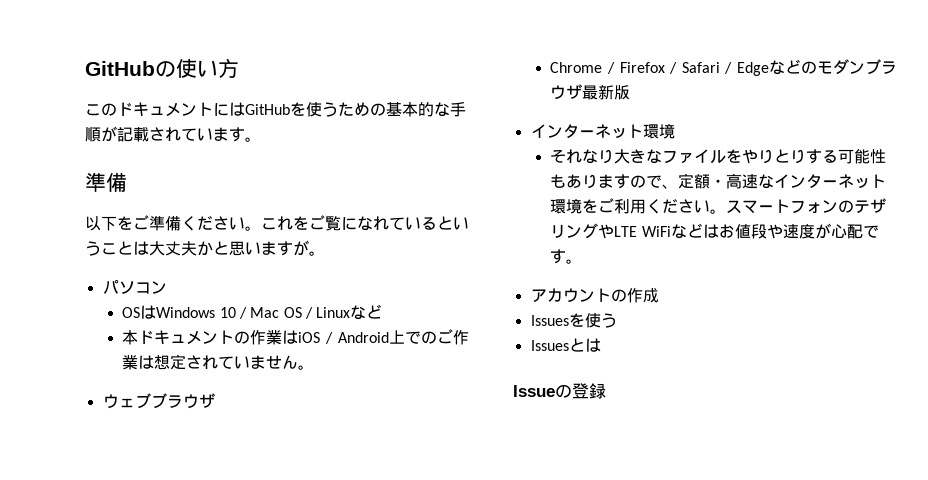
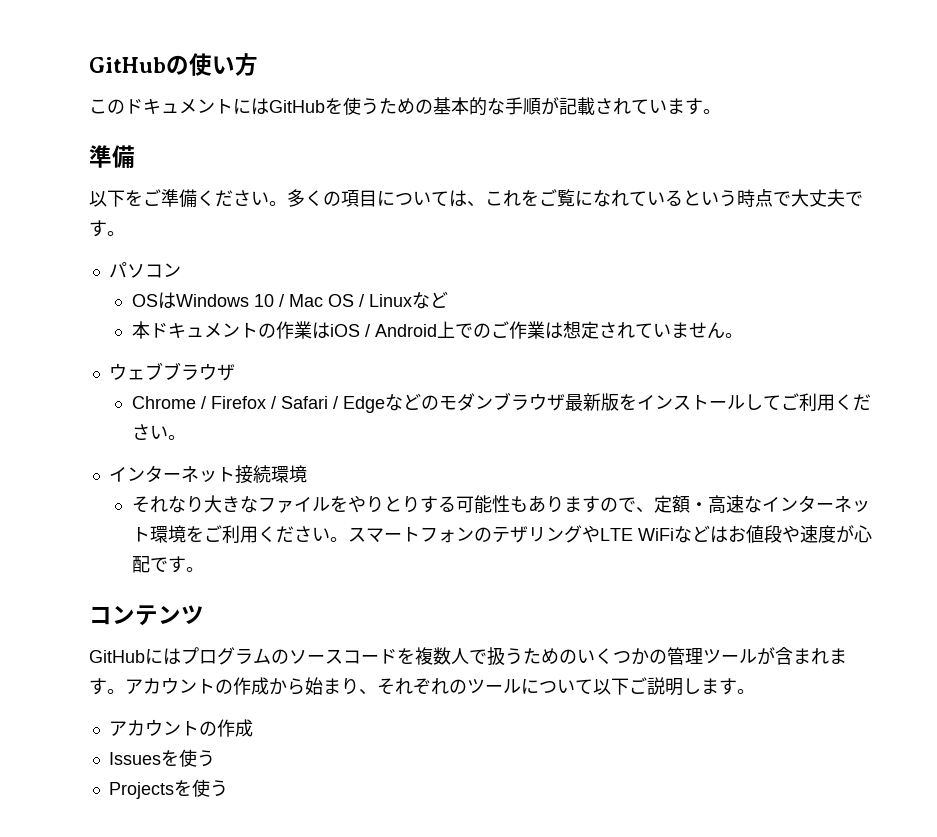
(261, 228) none -> [287,189,485,207] 多くの項目については、
[101,240,309,256] ことは大丈夫かと思いますが -> [737,189,863,207] [89,220,107,237] 時点で大丈夫です
[530,124,643,139] // インターネット -> [618,393,871,411] [131,424,186,440] [108,465,271,484] をインストールしてご利用ください。 // インターネット接続
(583, 261) none -> [89,605,204,626] [89,647,847,666] [89,677,755,696] // コンテンツ // GitHubにはプログラムのソースコードを複数人で扱うためのいくつかの管理ツールが含まれます。アカウントの作成から始まり、それぞれのツールについて以下ご説明します。
[530,338,601,352] [513,383,606,399] Issuesとは // Issueの登録 -> [108,779,228,799] Projectsを使う

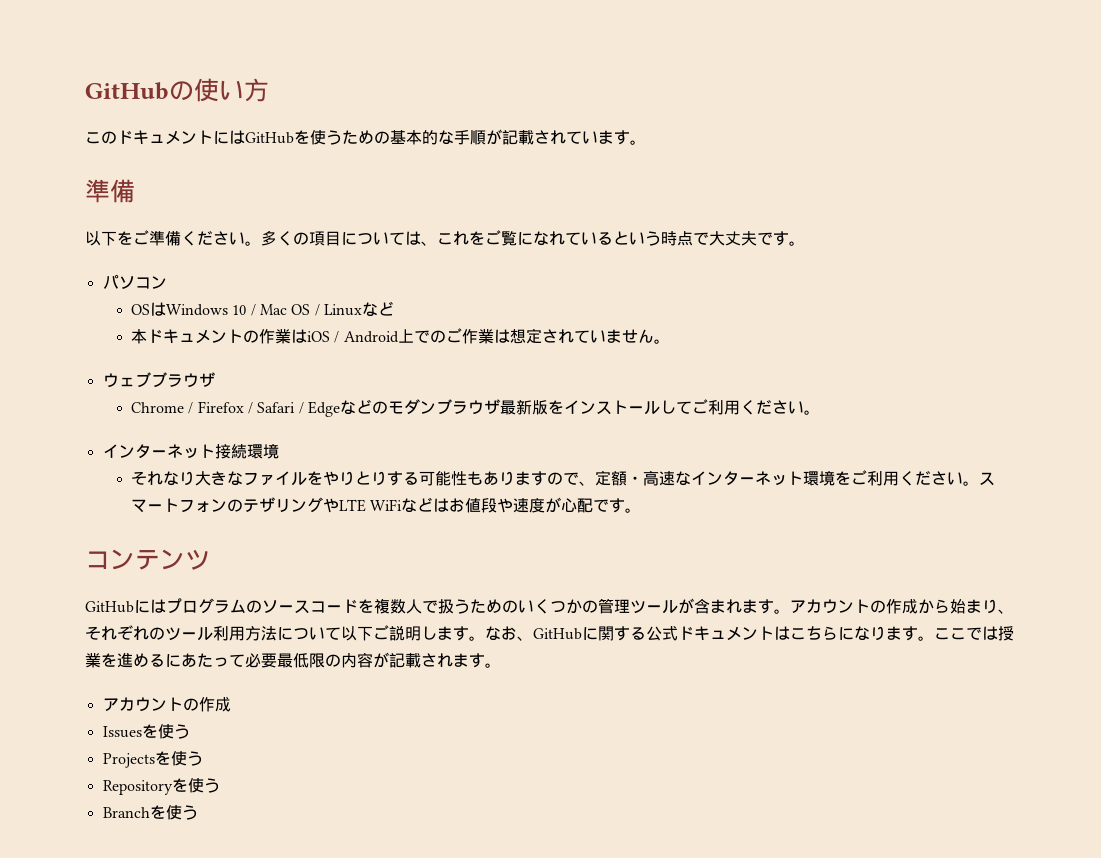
(521, 686) none -> [213,626,277,641] 利用方法
(755, 691) none -> [485,626,1014,641] [85,652,501,668] なお、GitHubに関する公式ドキュメントはこちらになります。ここでは授業を進めるにあたって必要最低限の内容が記載されます。
(228, 788) none -> [102,778,220,795] [102,805,198,820] // Repositoryを使う // Branchを使う

